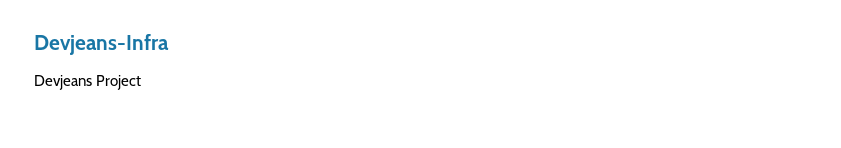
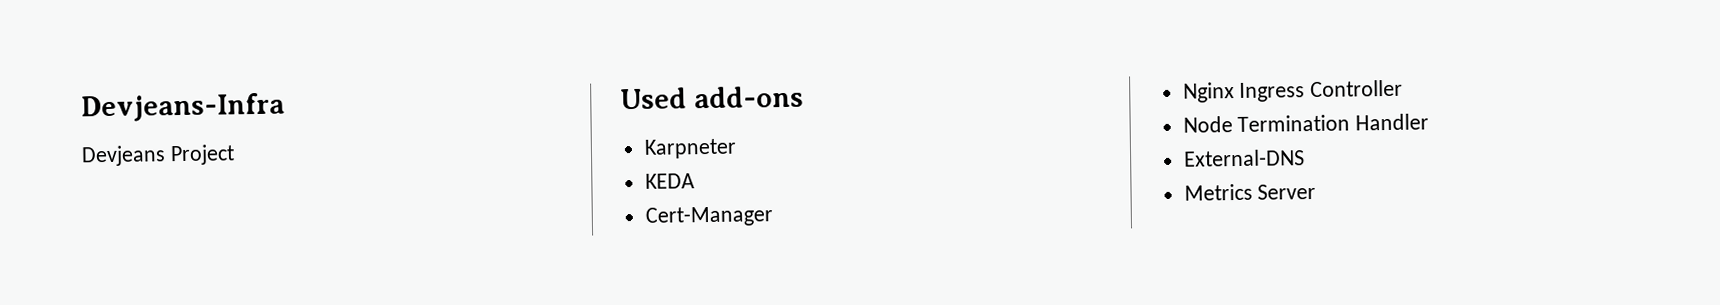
(142, 82) none -> [620,85,804,110] [643,138,737,159] [644,173,695,189] [644,206,773,227] [1182,79,1404,103] [1182,113,1430,133] [1183,149,1305,167] [1183,183,1317,201] // Used add-ons // Karpneter // KEDA // Cert-Manager // Nginx Ingress Controller // Node Termination Handler // External-DNS // Metrics Server

